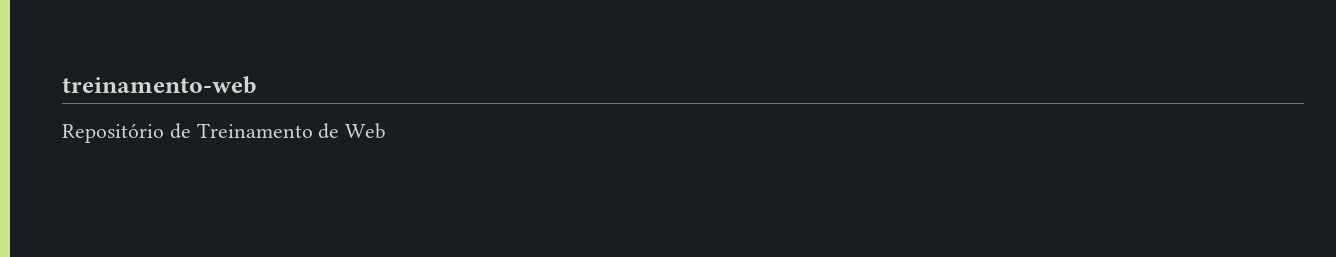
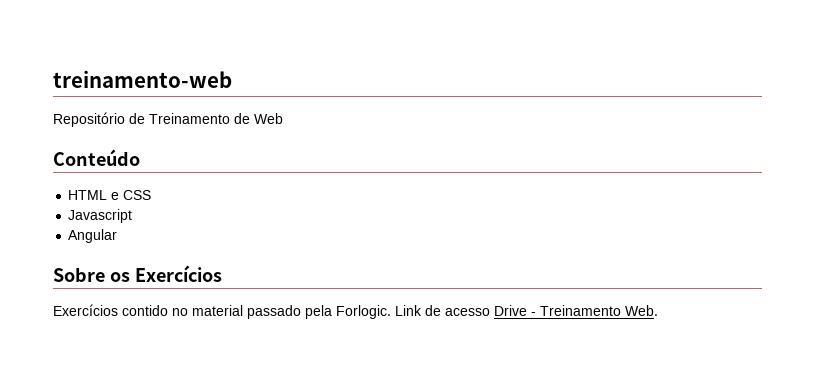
(387, 131) none -> [53,149,140,166] [68,190,152,200] [68,209,133,223] [68,229,118,243] [53,265,222,282] [53,304,658,319] // Conteúdo // HTML e CSS // Javascript // Angular // Sobre os Exercícios // Exercícios contido no material passado pela Forlogic. Link de acesso Drive - Treinamento Web.

